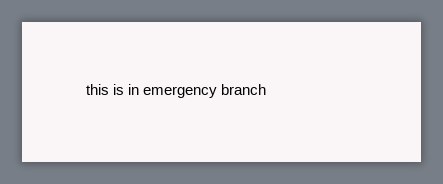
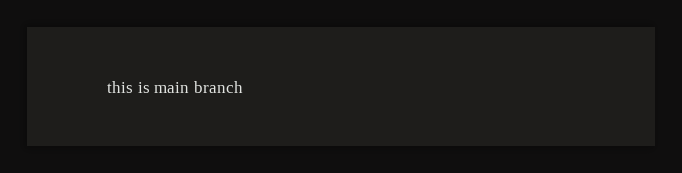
[128,84,218,98] in emergency -> [154,82,190,93] main

